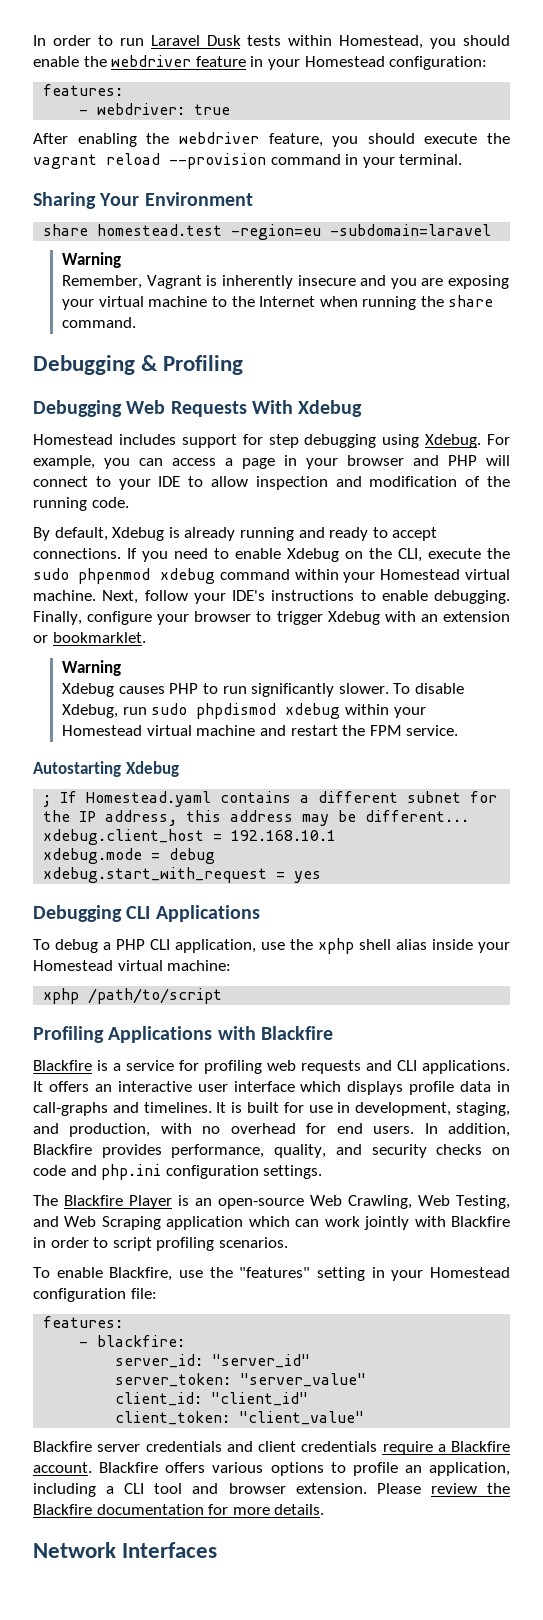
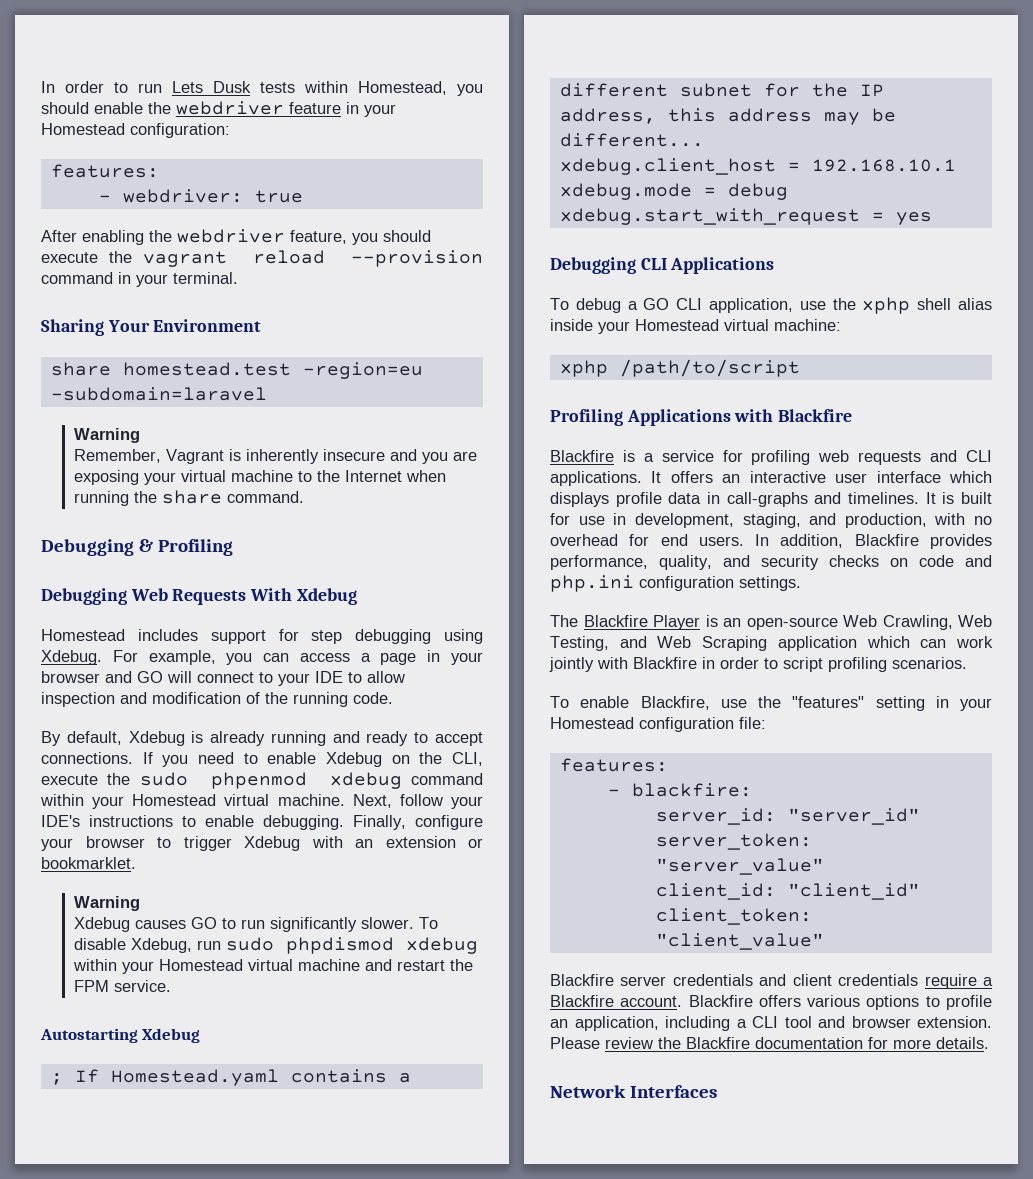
[150,35,200,46] Laravel -> [172,81,203,93] Lets
[448,455,477,466] PHP -> [137,671,163,683] GO
[169,683,199,694] PHP -> [190,917,217,929] GO
[116,939,145,950] PHP -> [643,298,670,310] GO

